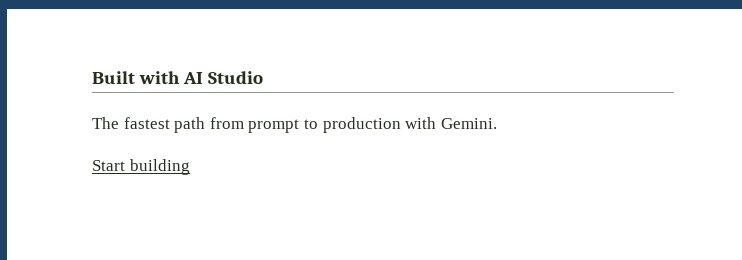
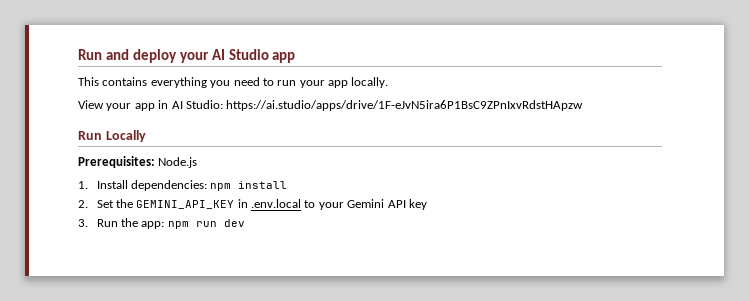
[92,71,264,84] [92,117,497,133] [92,159,190,175] Built with AI Studio // The fastest path from prompt to production with Gemini. // Start building -> [78,49,296,63] [78,77,389,88] [78,100,584,111] [78,130,146,142] [78,156,198,168] [78,180,288,191] [78,199,427,210] [78,218,245,229] Run and deploy your AI Studio app // This contains everything you need to run your app locally. // View your app in AI Studio: https://ai.studio/apps/drive/1F-eJvN5ira6P1BsC9ZPnIxvRdstHApzw // Run Locally // Prerequisites: Node.js // 1. Install dependencies: npm install // 2. Set the GEMINI_API_KEY in .env.local to your Gemini API key // 3. Run the app: npm run dev

